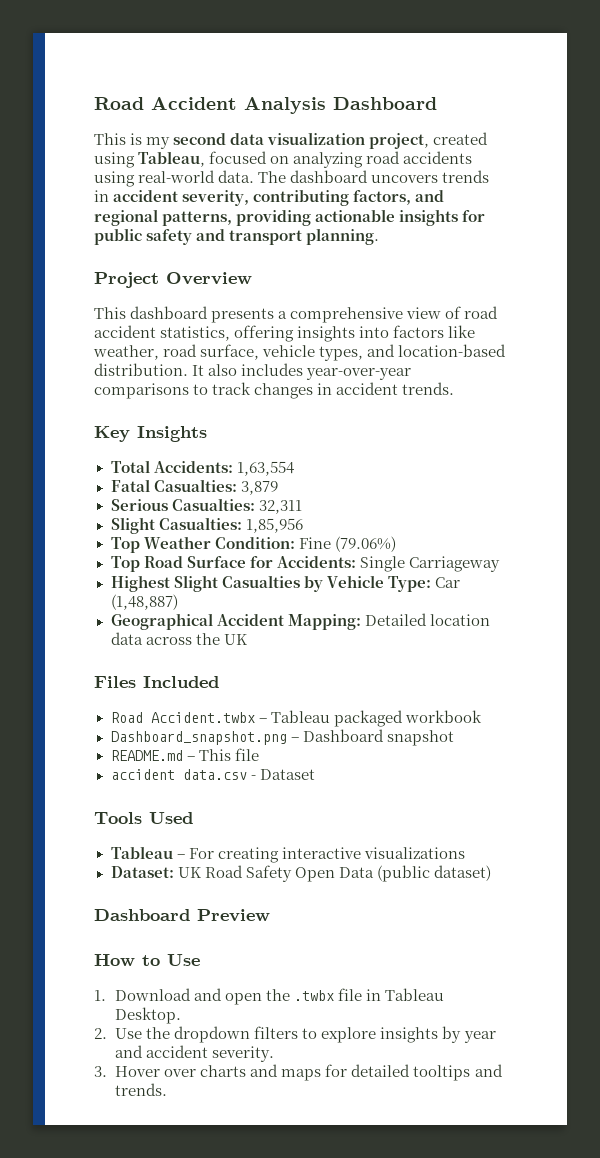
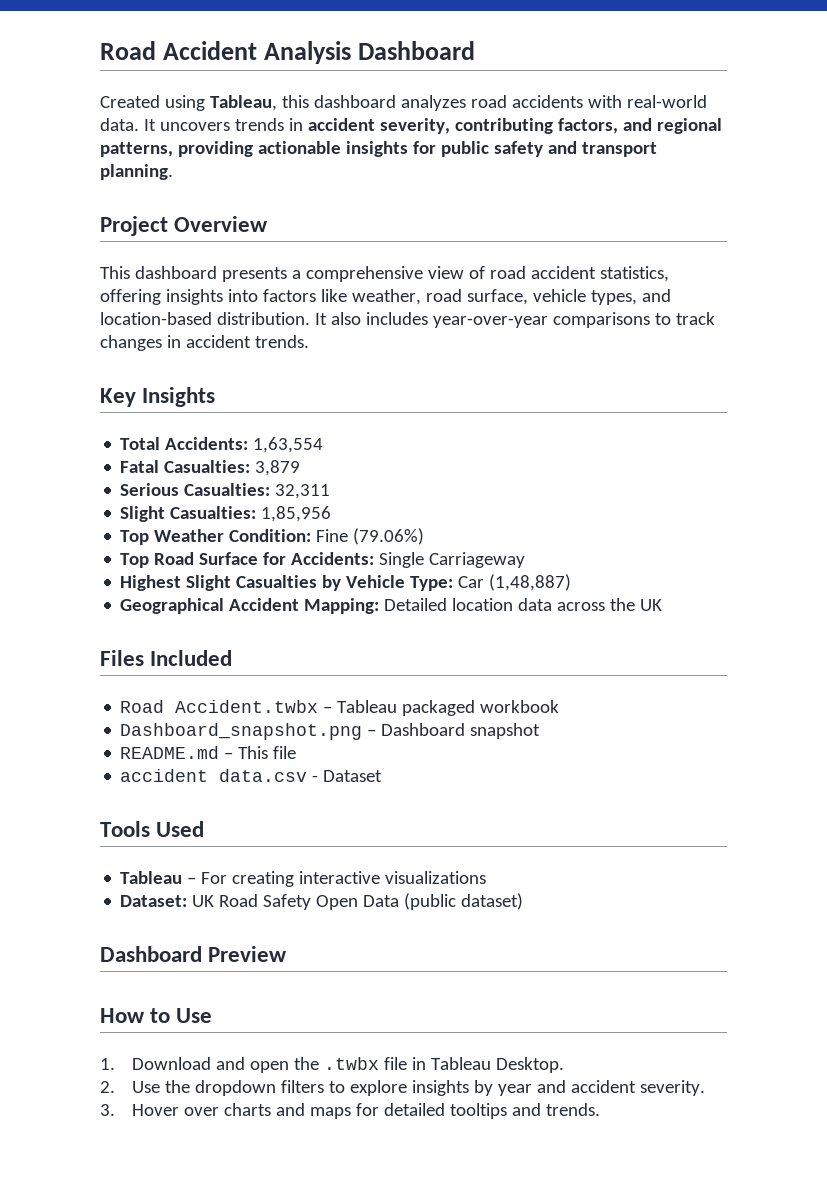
[94,132,489,149] [94,151,364,168] This is my second data visualization project, created using Tableau, focused on analyzing -> [100,95,466,111] Created using Tableau, this dashboard analyzes
[94,171,135,187] using -> [587,95,622,108] with
[258,170,369,183] The dashboard -> [143,119,156,131] It

